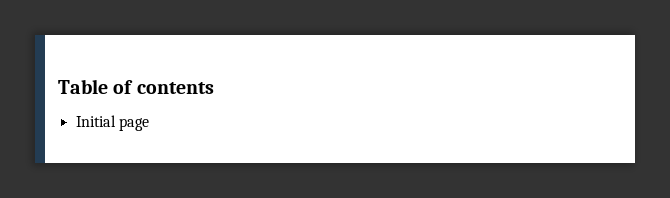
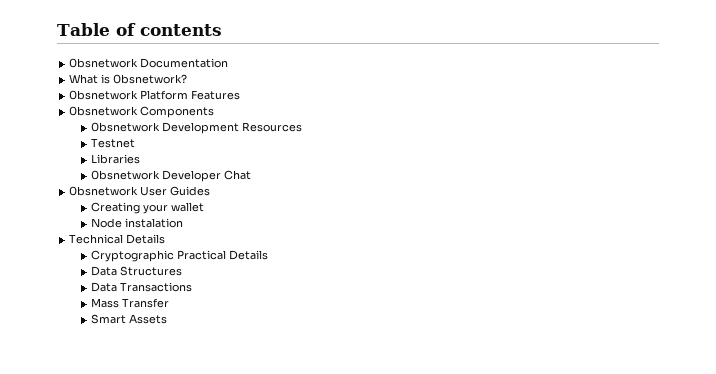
[75,115,149,131] Initial page -> [69,58,229,68] [69,74,188,84] [69,90,241,100] [69,106,215,118] [90,122,302,134] [90,138,135,148] [90,154,140,164] [90,170,251,182] [69,186,211,196] [90,202,204,214] [90,218,183,228] [69,234,166,244] [90,250,268,262] [90,266,182,276] [90,282,192,292] [90,298,169,308] [90,314,167,324] 0bsnetwork Documentation // What is 0bsnetwork? // 0bsnetwork Platform Features // 0bsnetwork Components // 0bsnetwork Development Resources // Testnet // Libraries // 0bsnetwork Developer Chat // 0bsnetwork User Guides // Creating your wallet // Node instalation // Technical Details // Cryptographic Practical Details // Data Structures // Data Transactions // Mass Transfer // Smart Assets

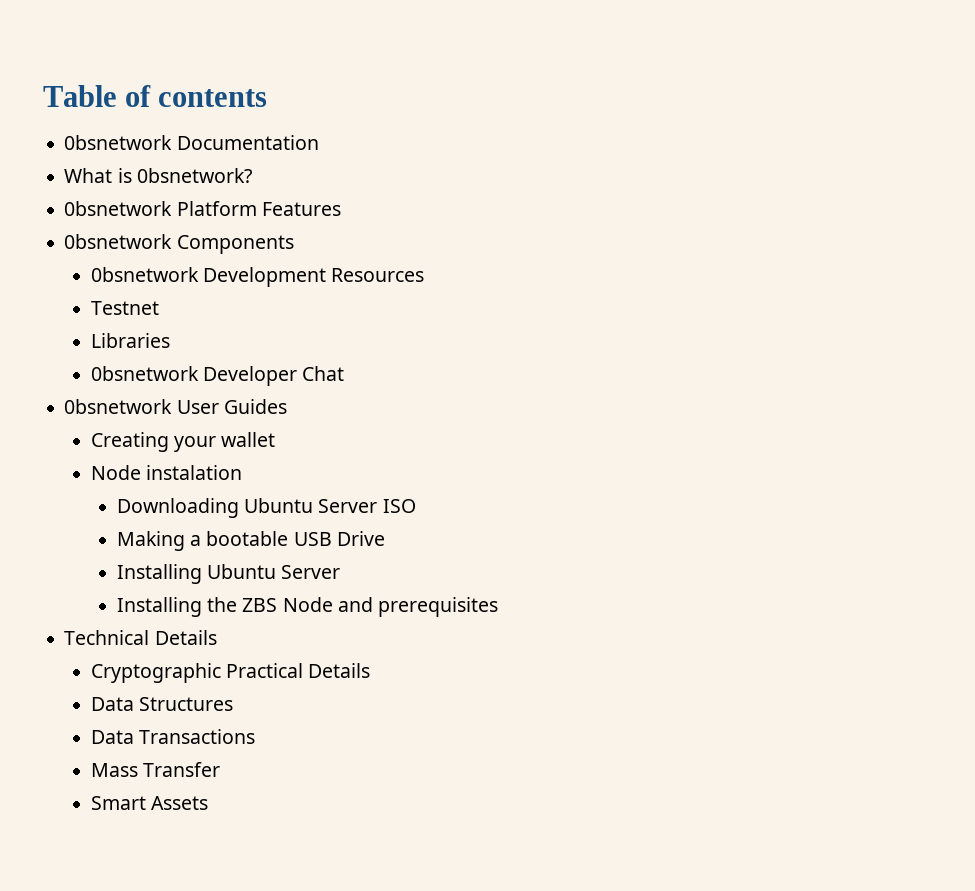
(183, 223) none -> [116,498,416,518] [116,531,385,551] [116,564,341,584] [116,597,499,617] // Downloading Ubuntu Server ISO // Making a bootable USB Drive // Installing Ubuntu Server // Installing the ZBS Node and prerequisites

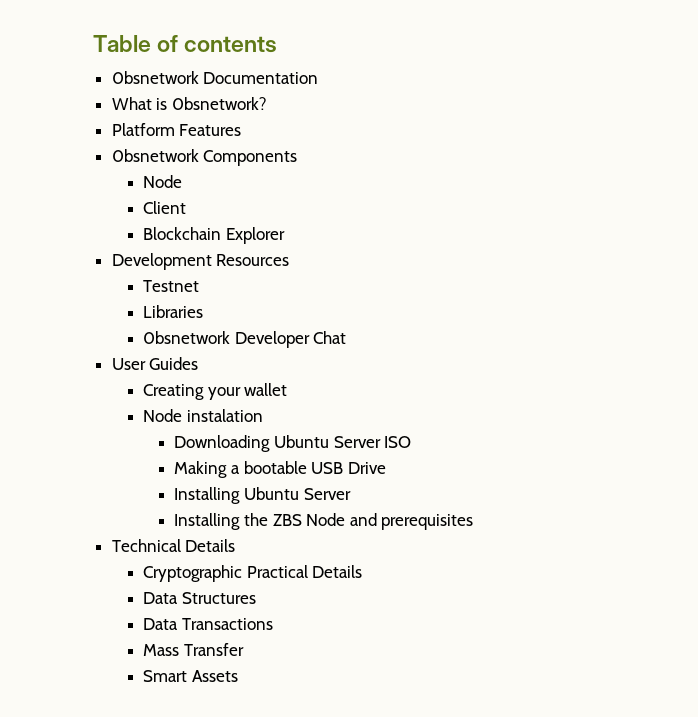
[64,201,173,216] 0bsnetwork -> (267, 103) none
[90,267,199,282] 0bsnetwork -> [143,175,183,188] [143,201,187,214] [143,227,285,244] Node // Client // Blockchain Explorer //
[64,399,173,414] 0bsnetwork -> (347, 337) none

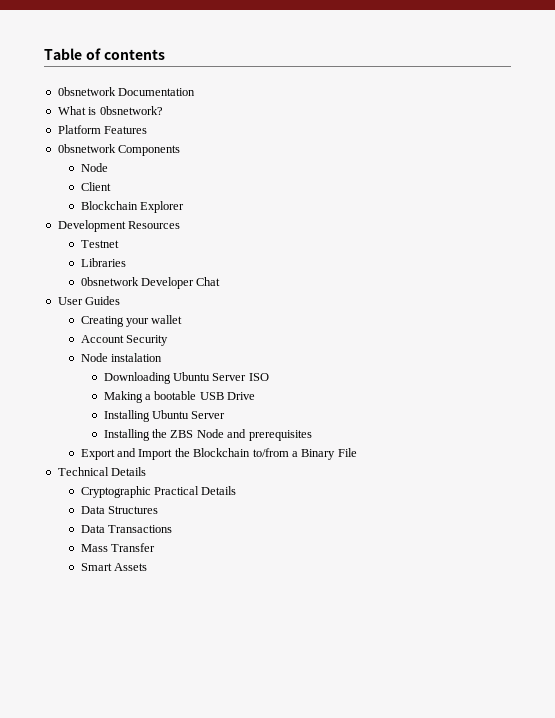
(288, 389) none -> [80,335,169,346] // Account Security
(474, 522) none -> [80,448,357,460] // Export and Import the Blockchain to/from a Binary File

